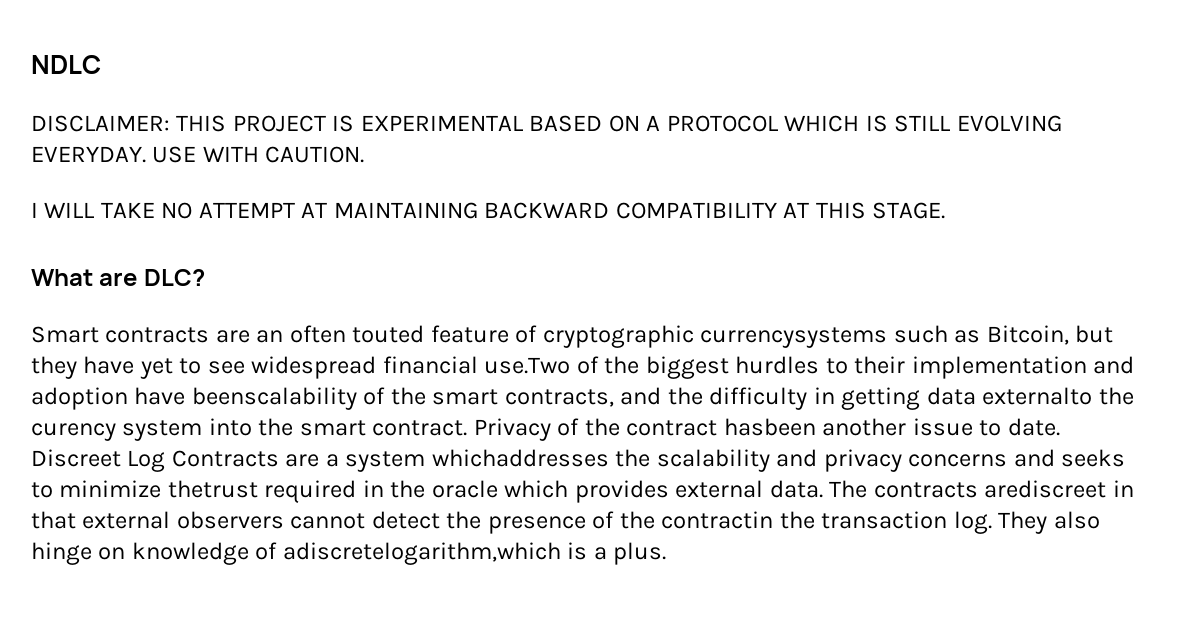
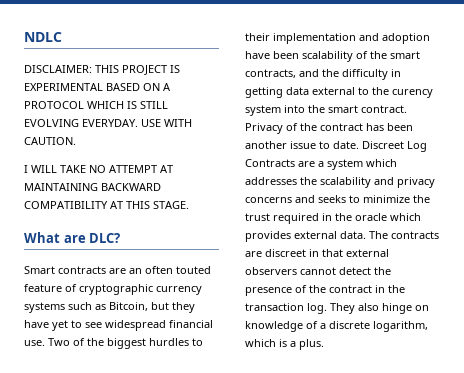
[700,327,888,348] currencysystems -> [156,286,202,295] [24,302,65,313] currency systems
[484,357,571,374] use.Two -> [24,338,70,346] use. Two
[191,387,357,410] beenscalability -> [273,51,353,62] been scalability
[982,387,1093,405] externalto -> [312,87,369,95] external to
[723,418,816,436] hasbeen -> [366,123,413,131] has been
[431,449,609,467] whichaddresses -> [366,159,397,167] [245,177,297,185] which addresses
[167,480,258,498] thetrust -> [413,195,430,203] [245,213,270,221] the trust
[984,480,1107,498] arediscreet -> [245,249,306,257] are discreet
[661,511,774,529] contractin -> [329,285,385,293] contract in
[282,542,561,565] adiscretelogarithm,which -> [320,321,428,332] [245,339,276,347] a discrete logarithm, which

